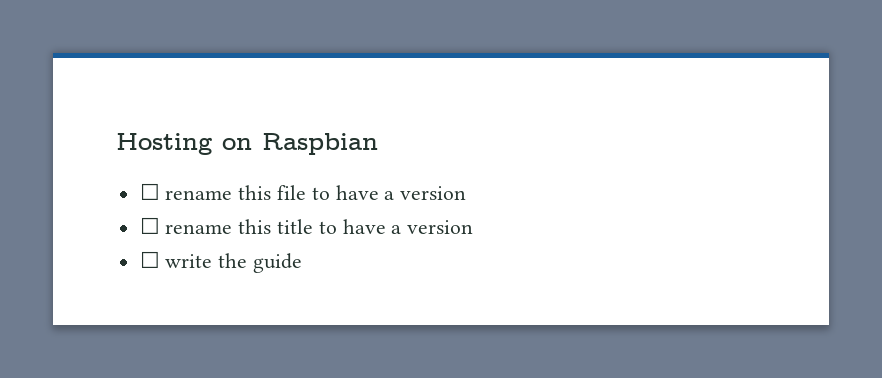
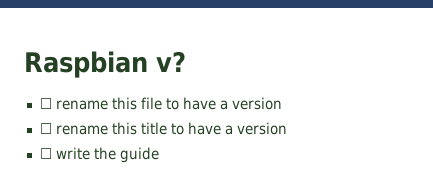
[116,133,252,155] Hosting on -> (24, 64) none
(378, 144) none -> [156,51,186,72] v?

